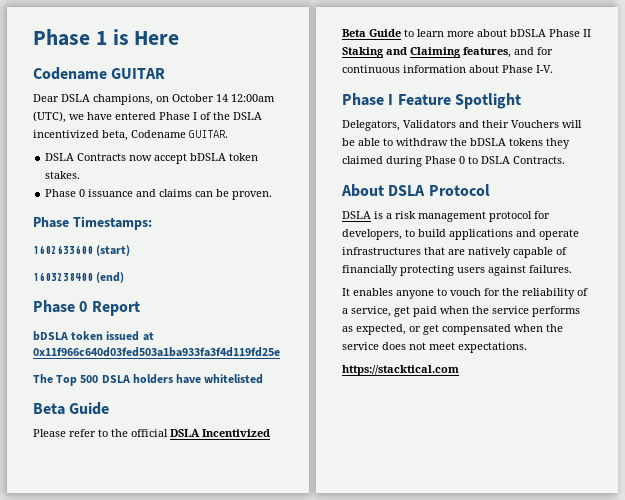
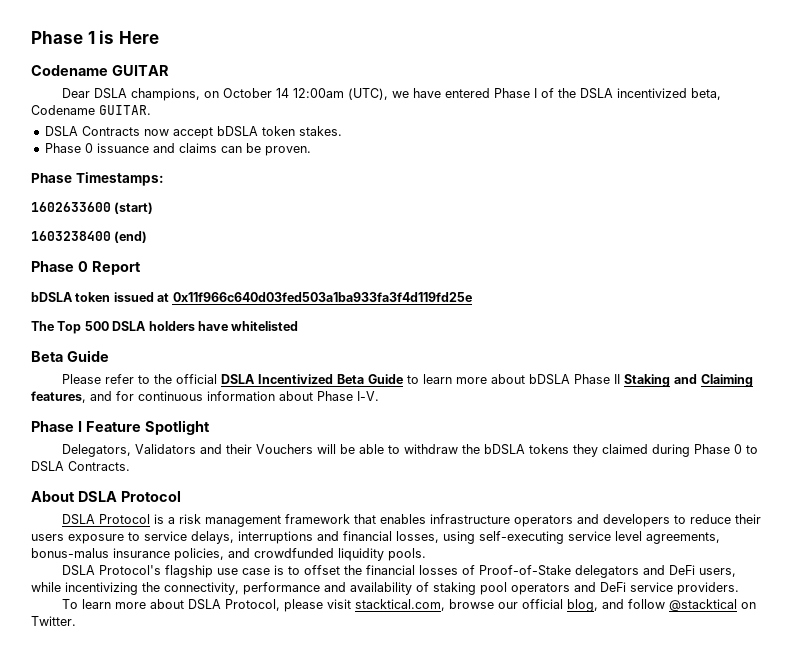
(371, 215) none -> [99,514,151,524] Protocol
[489,211,550,222] [342,229,579,240] [342,247,567,258] [342,265,572,276] [342,288,588,299] [342,306,580,317] [342,324,563,335] [342,342,527,353] [342,365,459,376] protocol for developers, to build applications and operate infrastructures that are natively capable of financially protecting users against failures. // It enables anyone to vouch for the reliability of a service, get paid when the service performs as expected, or get compensated when the service does not meet expectations. // https://stacktical.com -> [285,514,762,527] [31,531,720,544] [31,548,426,561] [62,565,737,578] [31,582,739,595] [62,599,757,612] [31,616,76,626] framework that enables infrastructure operators and developers to reduce their users exposure to service delays, interruptions and financial losses, using self-executing service level agreements, bonus-malus insurance policies, and crowdfunded liquidity pools. // DSLA Protocol's flagship use case is to offset the financial losses of Proof-of-Stake delegators and DeFi users, while incentivizing the connectivity, performance and availability of staking pool operators and DeFi service providers. // To learn more about DSLA Protocol, please visit stacktical.com, browse our official blog, and follow @stacktical on Twitter.

